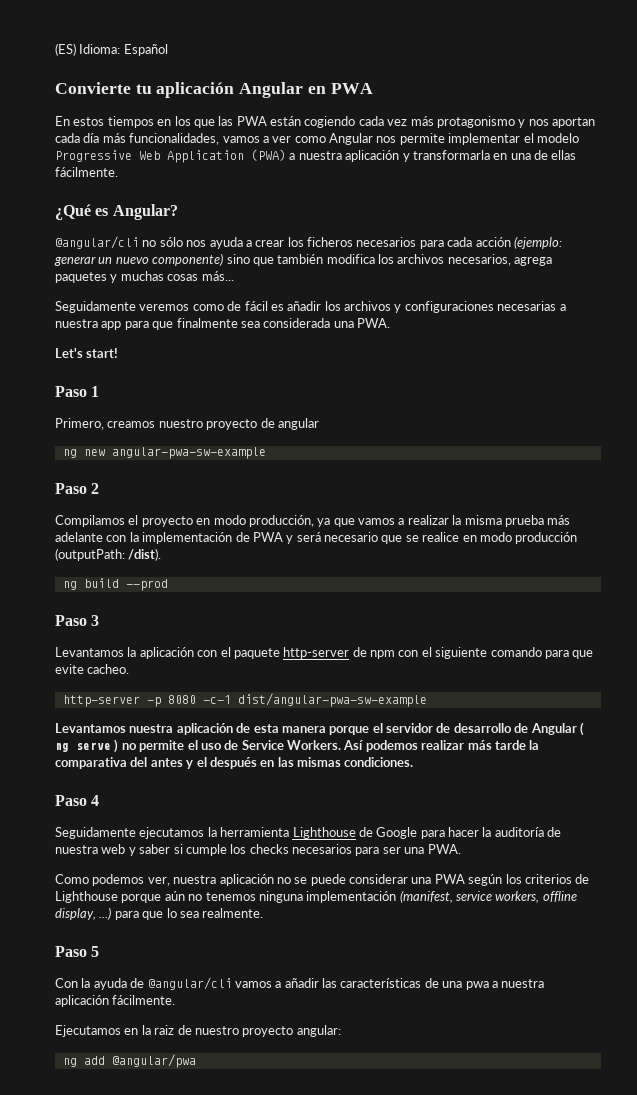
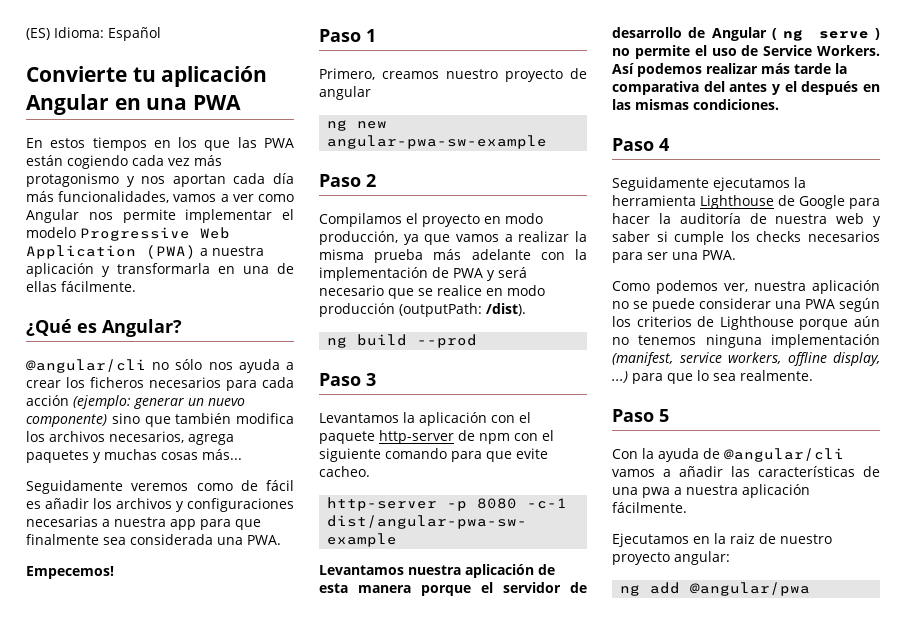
(326, 90) none -> [146,98,188,110] una
[55,348,119,358] Let's start! -> [26,566,114,579] Empecemos!

